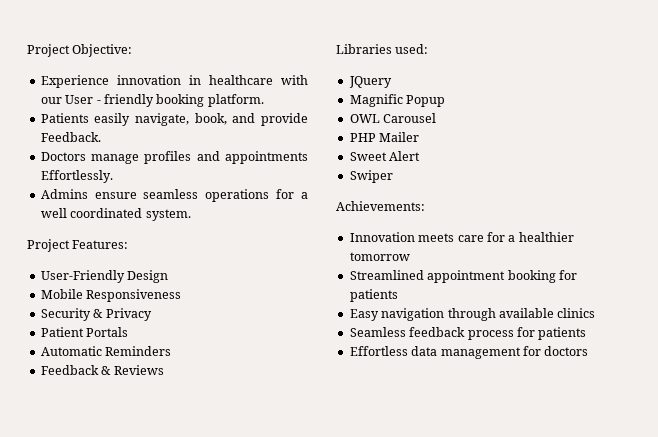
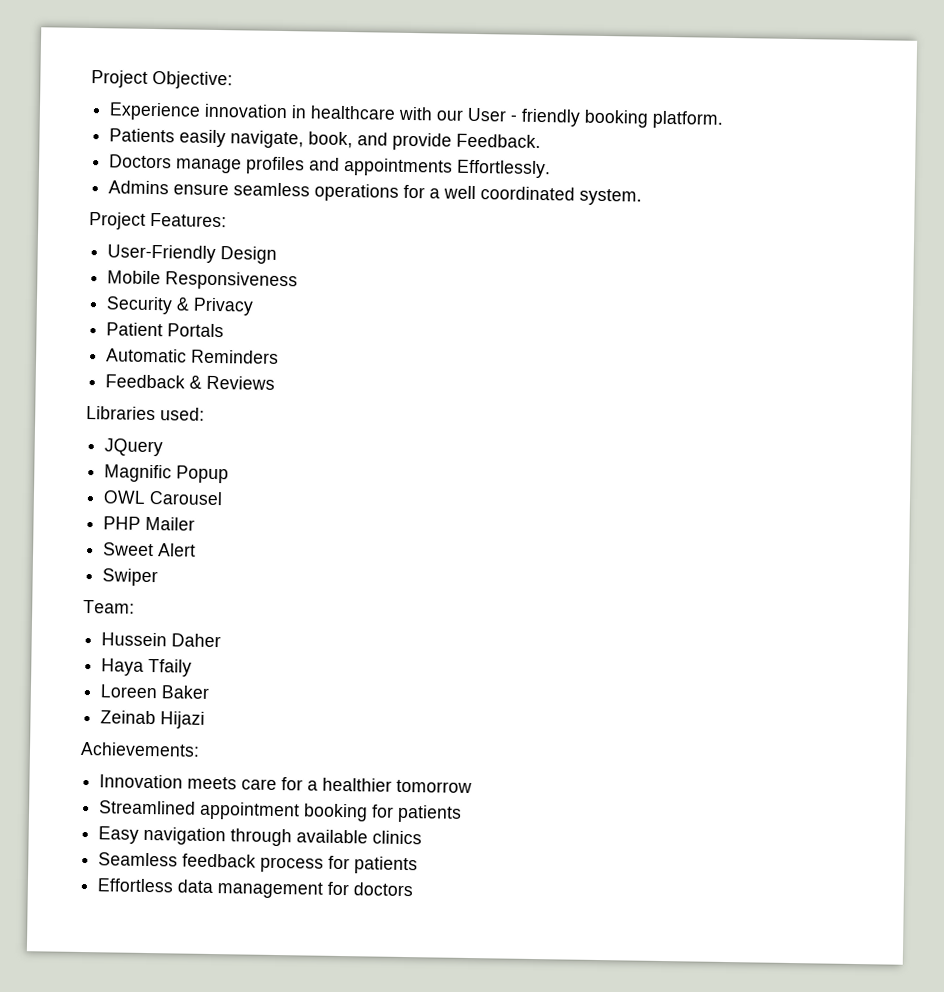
(393, 176) none -> [83,599,135,614] [101,632,222,648] [101,658,193,677] [100,684,211,699] [100,710,206,729] // Team: // Hussein Daher // Haya Tfaily // Loreen Baker // Zeinab Hijazi

